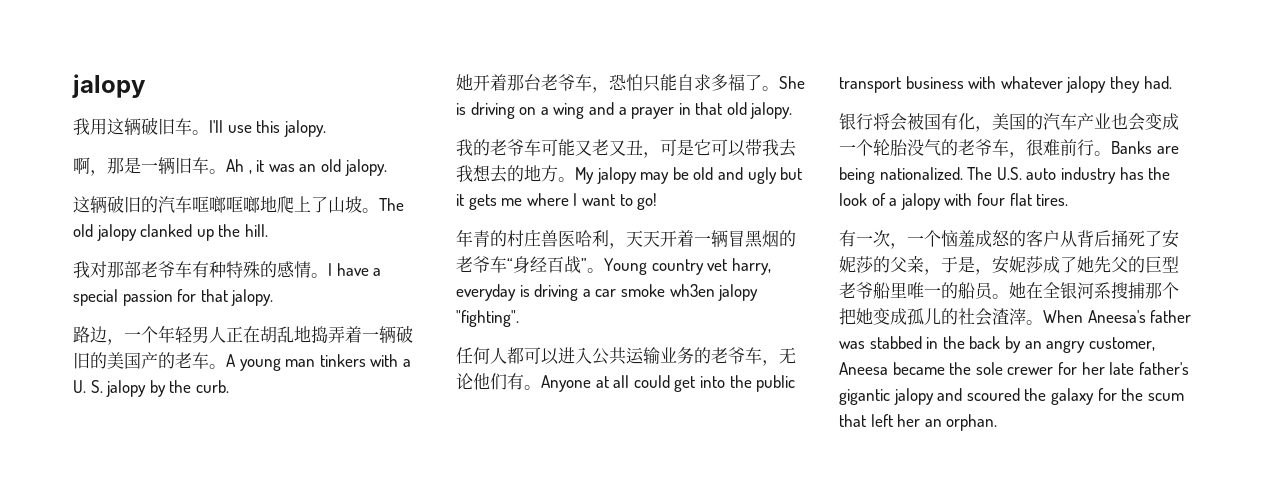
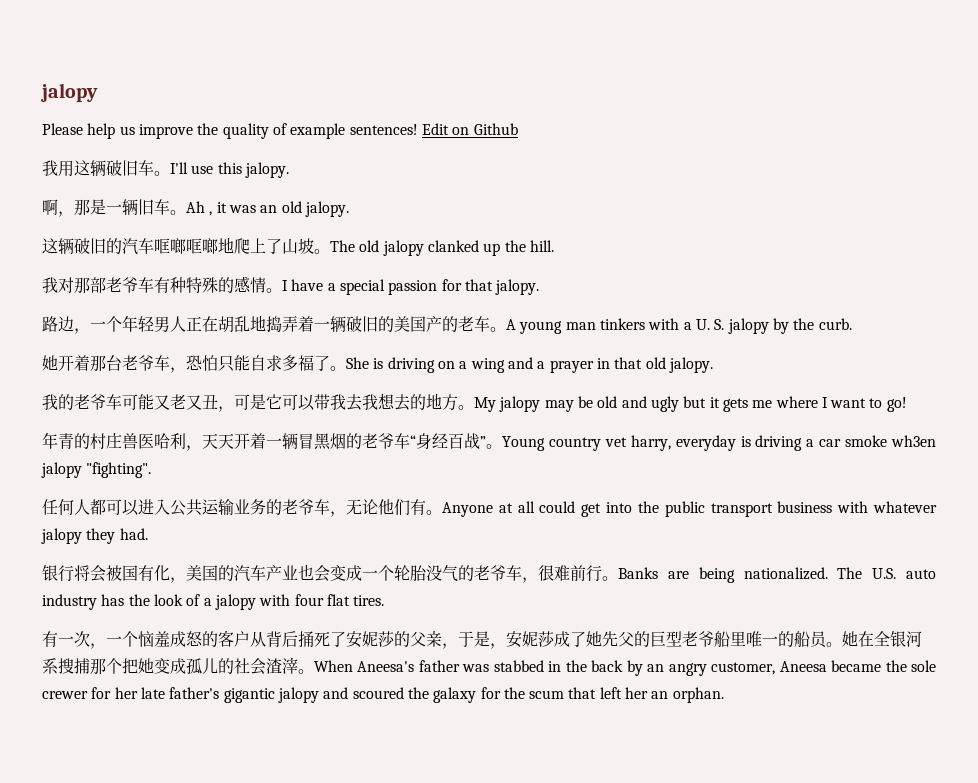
[72,74,146,98] jalopy -> [40,83,98,102] [42,123,518,139] jalopy // Please help us improve the quality of example sentences! Edit on Github

